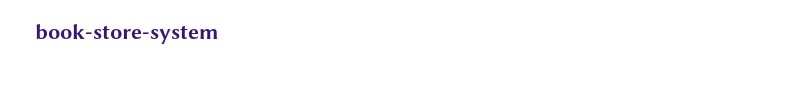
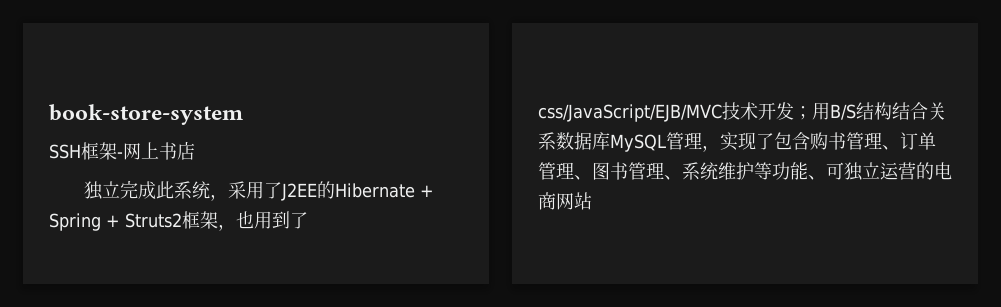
(219, 34) none -> [49,141,195,160] [84,180,435,201] [49,211,308,231] [538,102,946,122] [538,132,936,152] [538,162,952,181] [538,192,592,210] // SSH框架-网上书店 // 独立完成此系统，采用了J2EE的Hibernate + Spring + Struts2框架，也用到了css/JavaScript/EJB/MVC技术开发；用B/S结构结合关系数据库MySQL管理，实现了包含购书管理、订单管理、图书管理、系统维护等功能、可独立运营的电商网站

